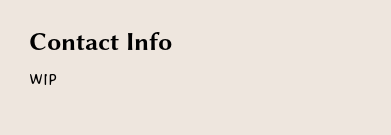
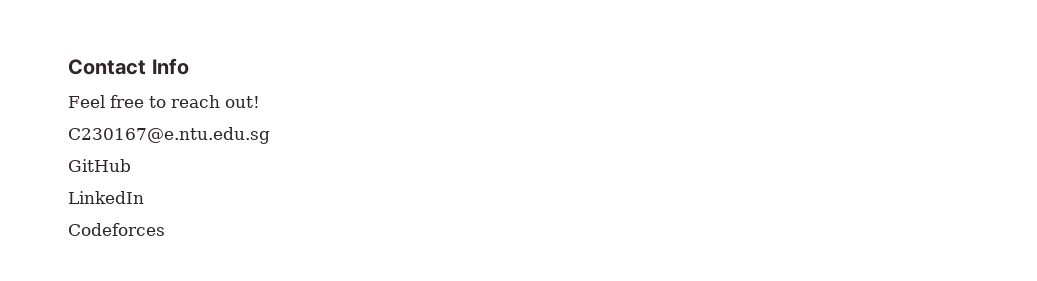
[29,74,57,85] WIP -> [68,95,260,108] [68,127,270,144] [68,159,131,172] [68,191,144,204] [68,223,165,236] Feel free to reach out! // C230167@e.ntu.edu.sg // GitHub // LinkedIn // Codeforces

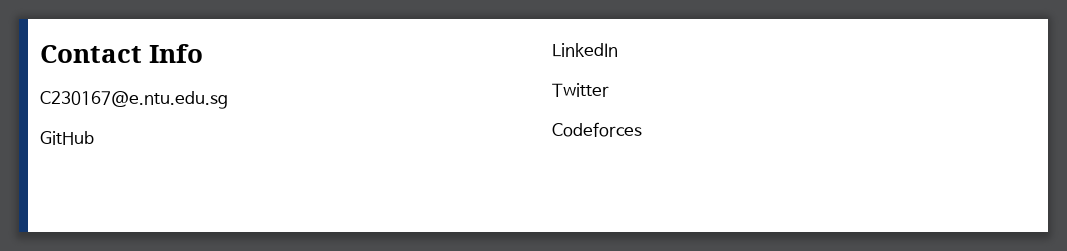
[68,95,260,108] // Feel free to reach out! -> (204, 53) none
(144, 197) none -> [552,83,609,97] // Twitter

